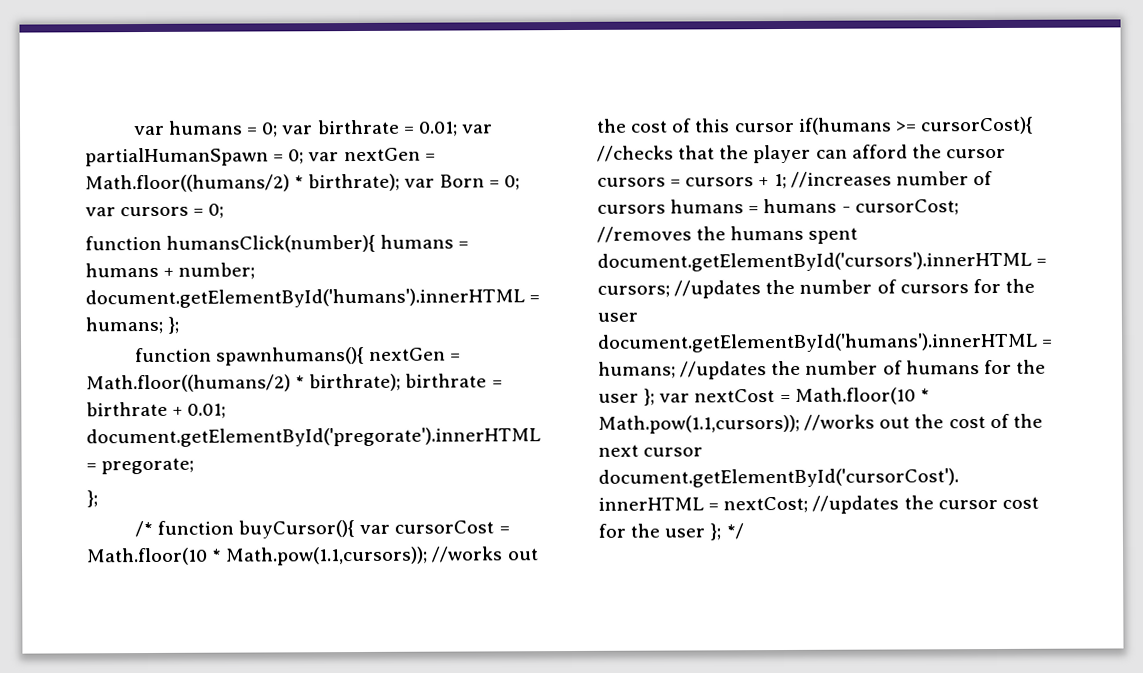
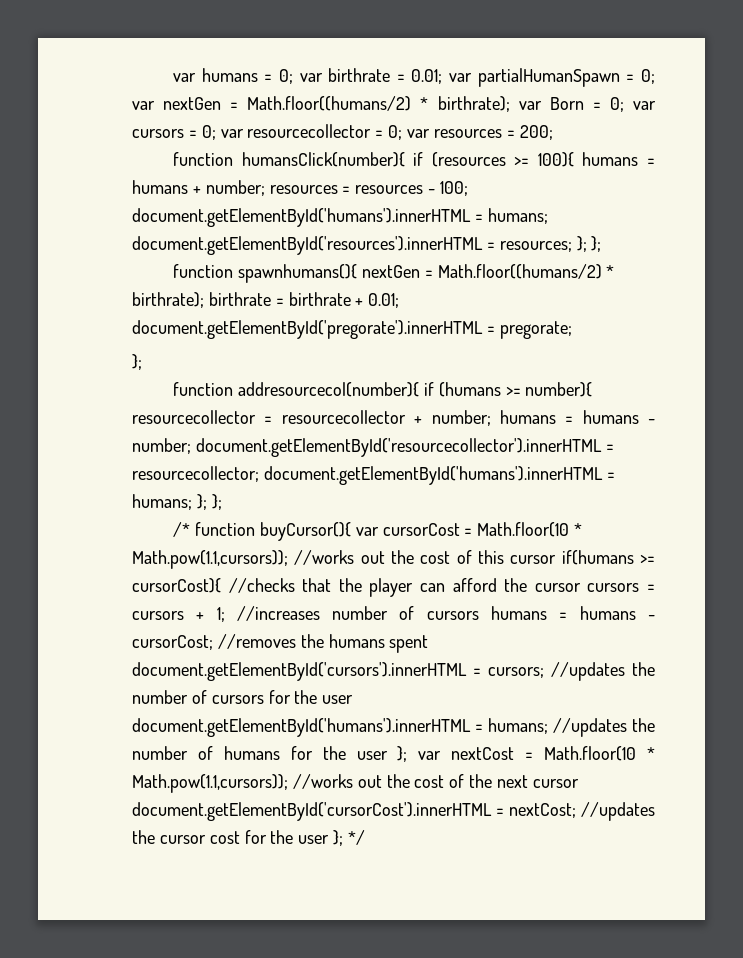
[85,234,377,253] // function humansClick(number){ -> [220,124,553,140] [173,152,574,167] var resourcecollector = 0; var resources = 200; // function humansClick(number){ if (resources >= 100){
[85,288,541,309] [85,316,163,335] document.getElementById('humans').innerHTML = humans; -> [269,181,469,196] [132,208,548,227] [132,236,587,255] resources = resources - 100; document.getElementById('humans').innerHTML = humans; document.getElementById('resources').innerHTML = resources; };
(98, 499) none -> [173,382,593,397] [132,410,655,426] [132,438,614,457] [132,466,615,485] [132,494,222,510] // function addresourcecol(number){ if (humans >= number){ resourcecollector = resourcecollector + number; humans = humans - number; document.getElementById('resourcecollector').innerHTML = resourcecollector; document.getElementById('humans').innerHTML = humans; }; };

